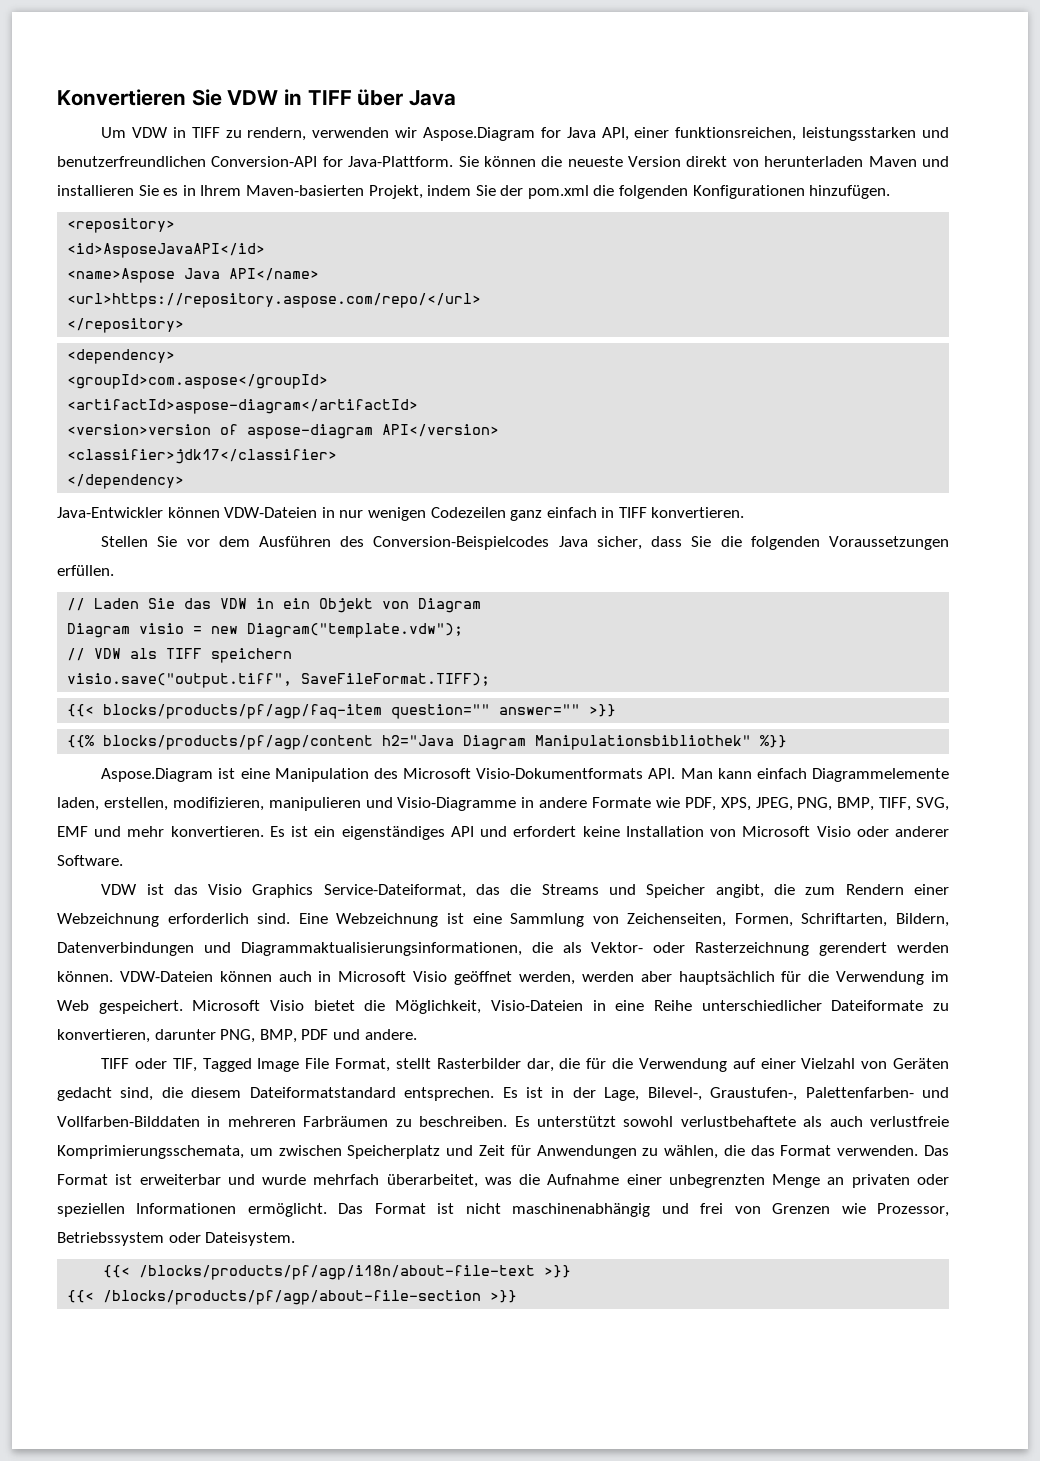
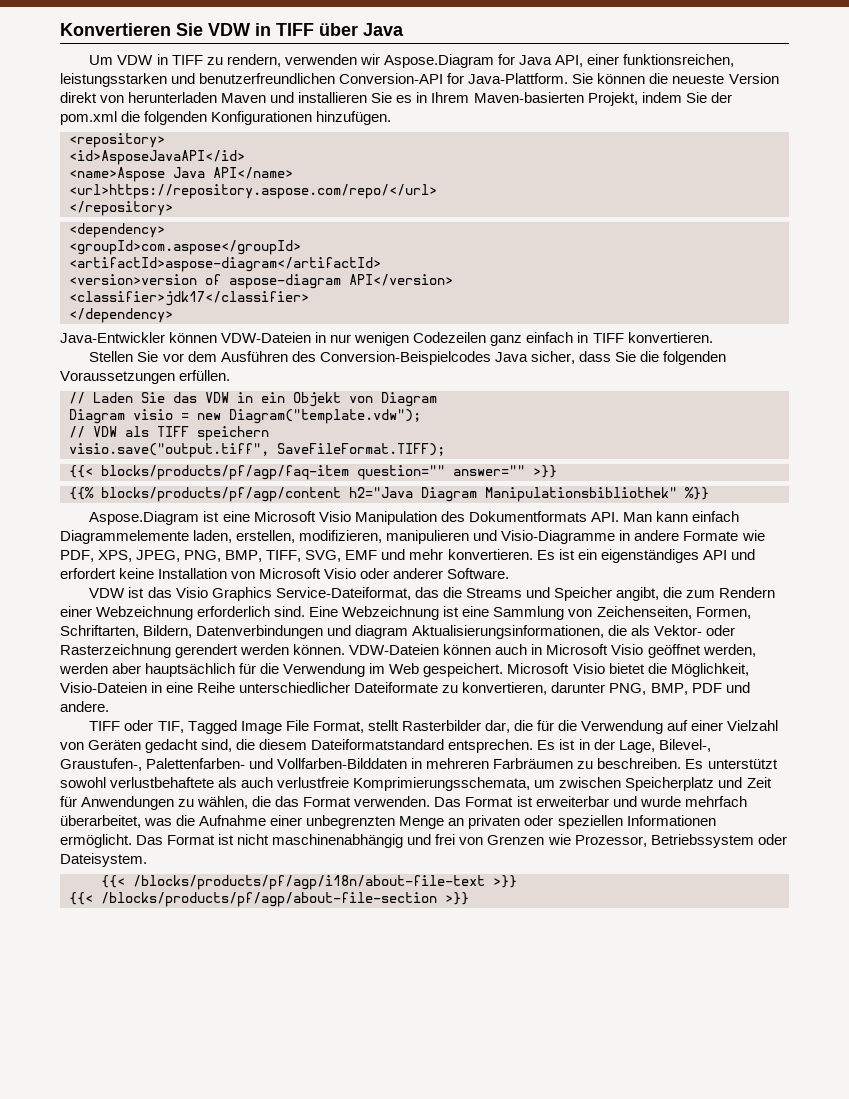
[274,768,644,782] Manipulation des Microsoft Visio-Dokumentformats -> [253,511,587,525] Microsoft Visio Manipulation des Dokumentformats
[240,942,522,956] Diagrammaktualisierungsinformationen, -> [355,625,605,639] diagram Aktualisierungsinformationen,

